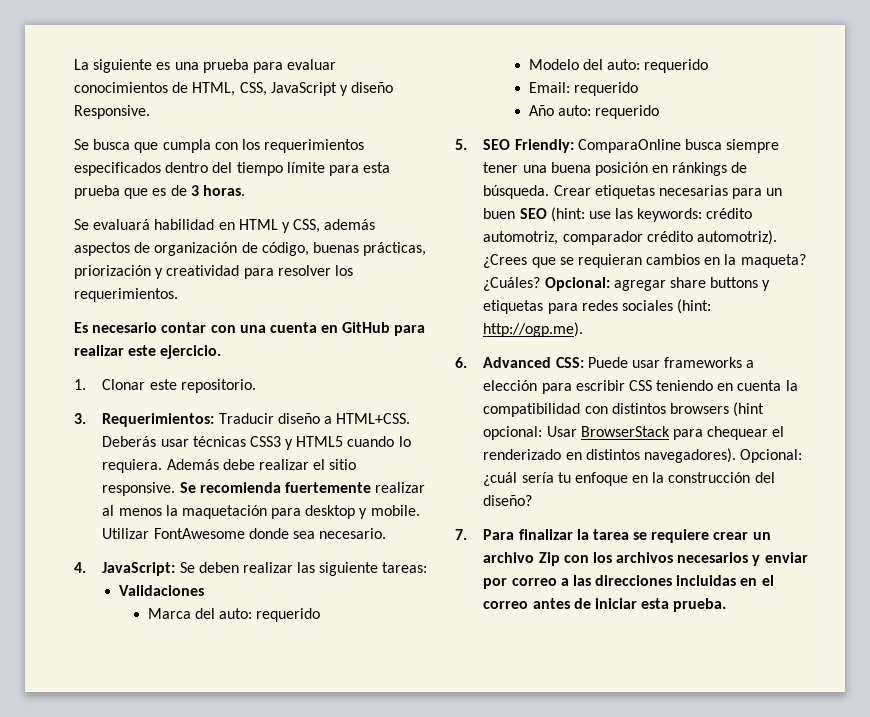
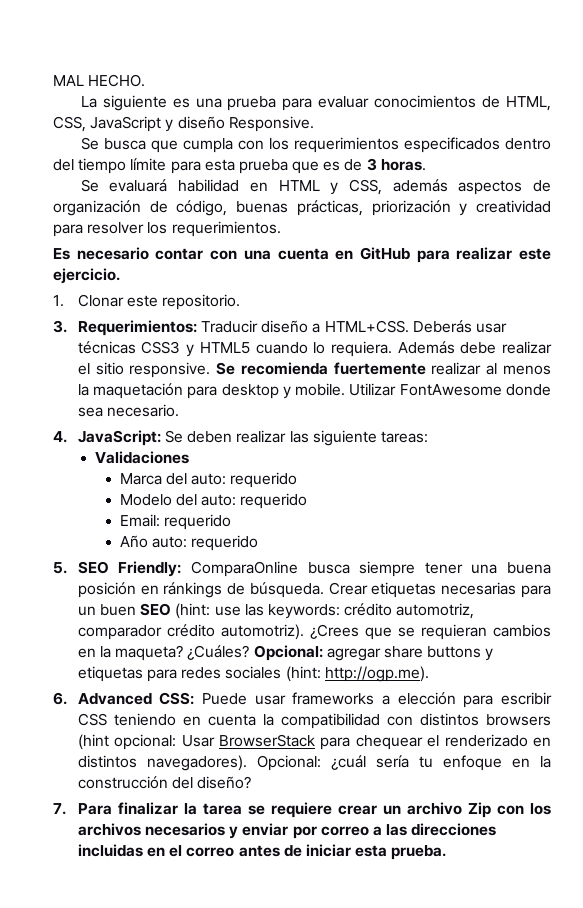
(74, 64) none -> [53,74,146,87] MAL HECHO. //

